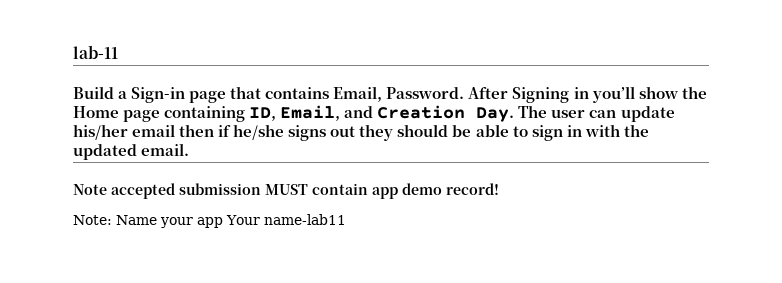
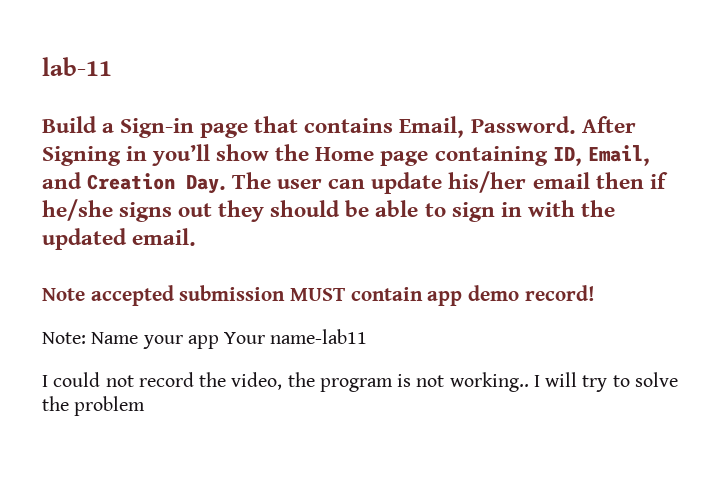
(346, 219) none -> [42,372,678,392] [42,396,146,416] // I could not record the video, the program is not working.. I will try to solve the problem

